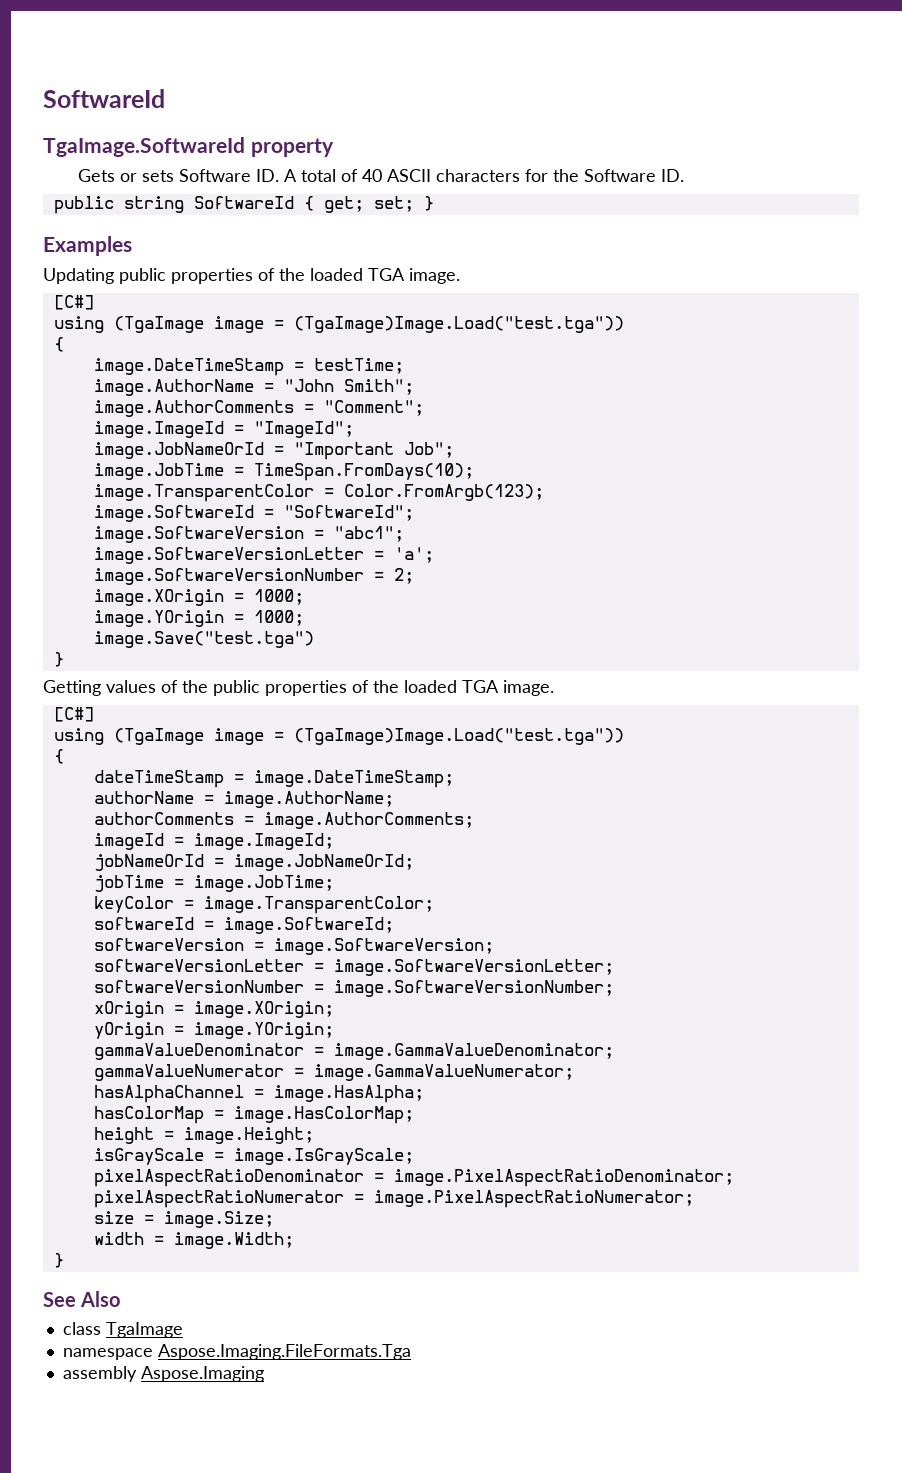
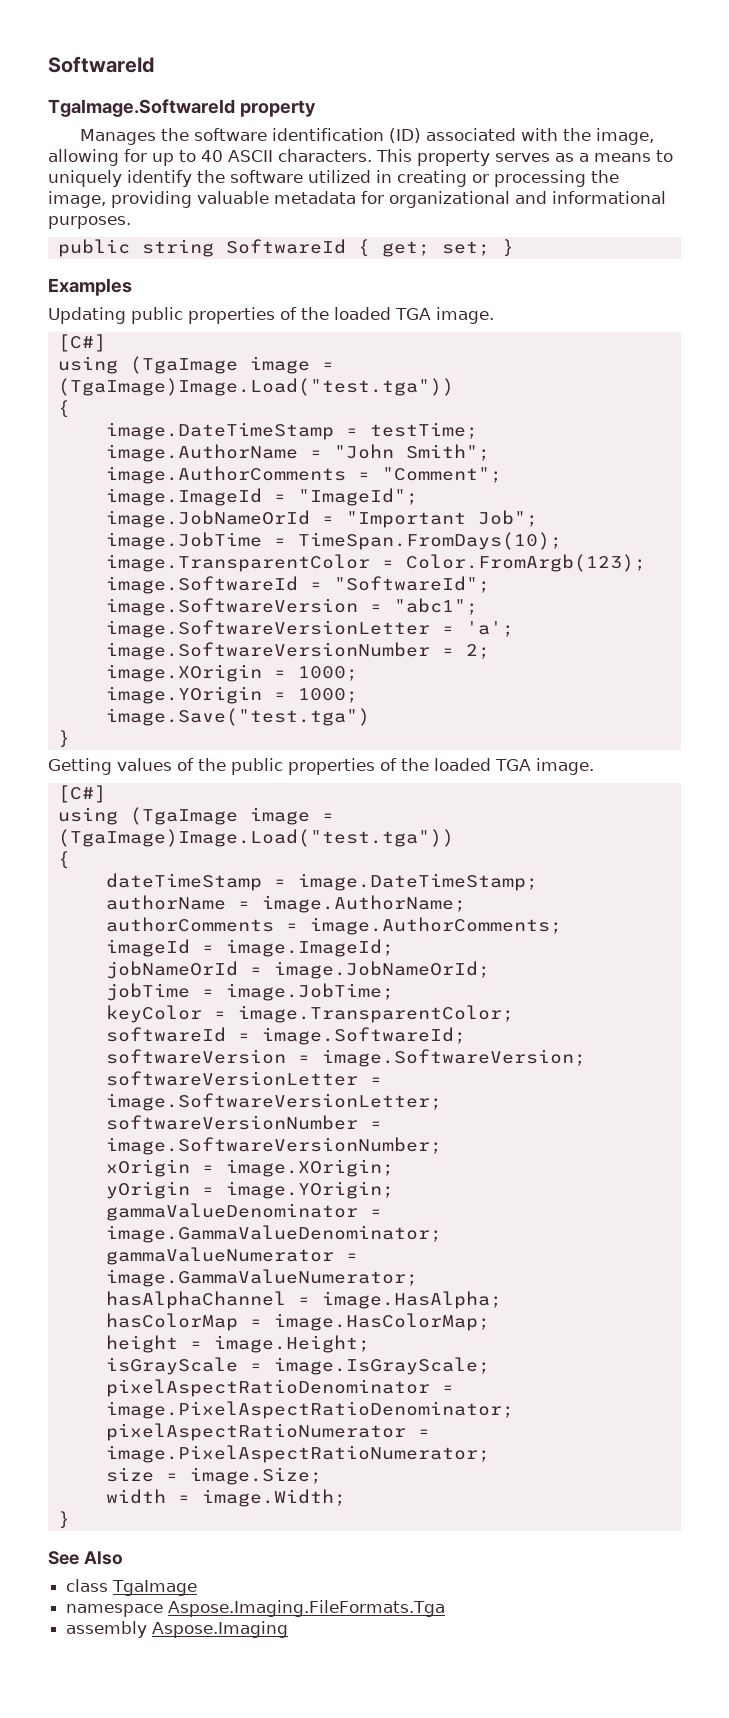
[78,169,685,182] Gets or sets Software ID. A total of 40 ASCII characters for the Software ID. -> [80,128,655,145] [48,149,673,166] [48,170,619,187] [48,191,666,208] [48,216,131,229] Manages the software identification (ID) associated with the image, allowing for up to 40 ASCII characters. This property serves as a means to uniquely identify the software utilized in creating or processing the image, providing valuable metadata for organizational and informational purposes.

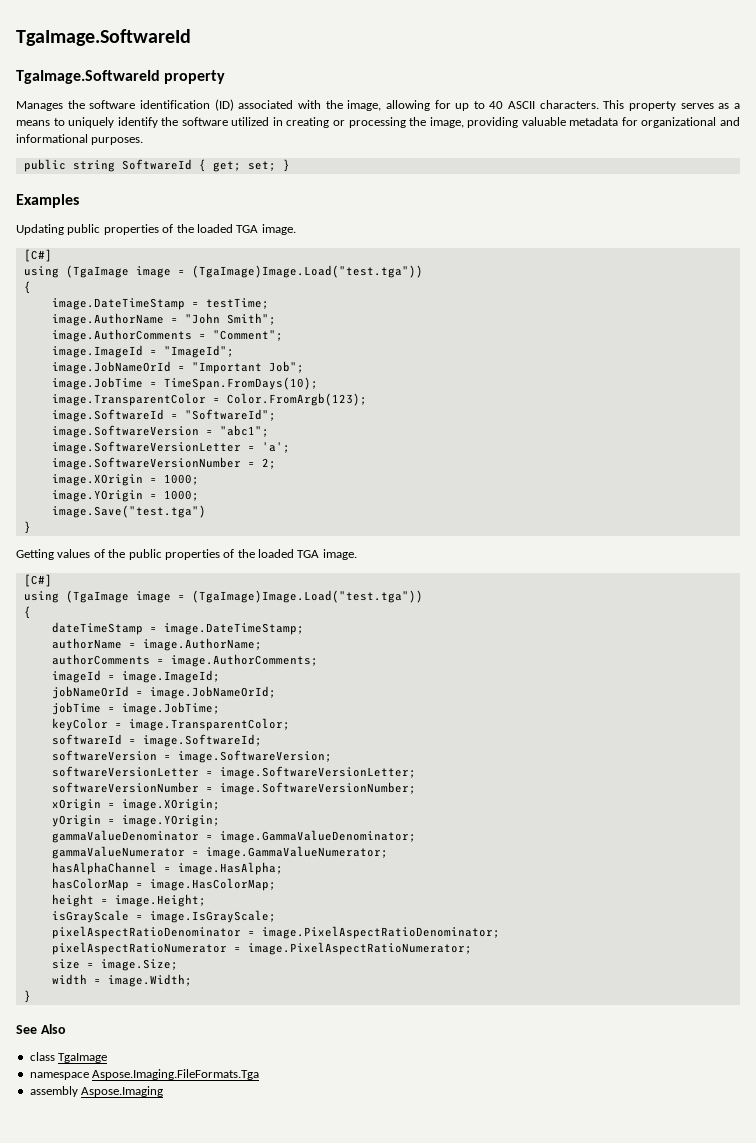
[48,56,155,73] SoftwareId -> [16,29,191,46] TgaImage.SoftwareId

